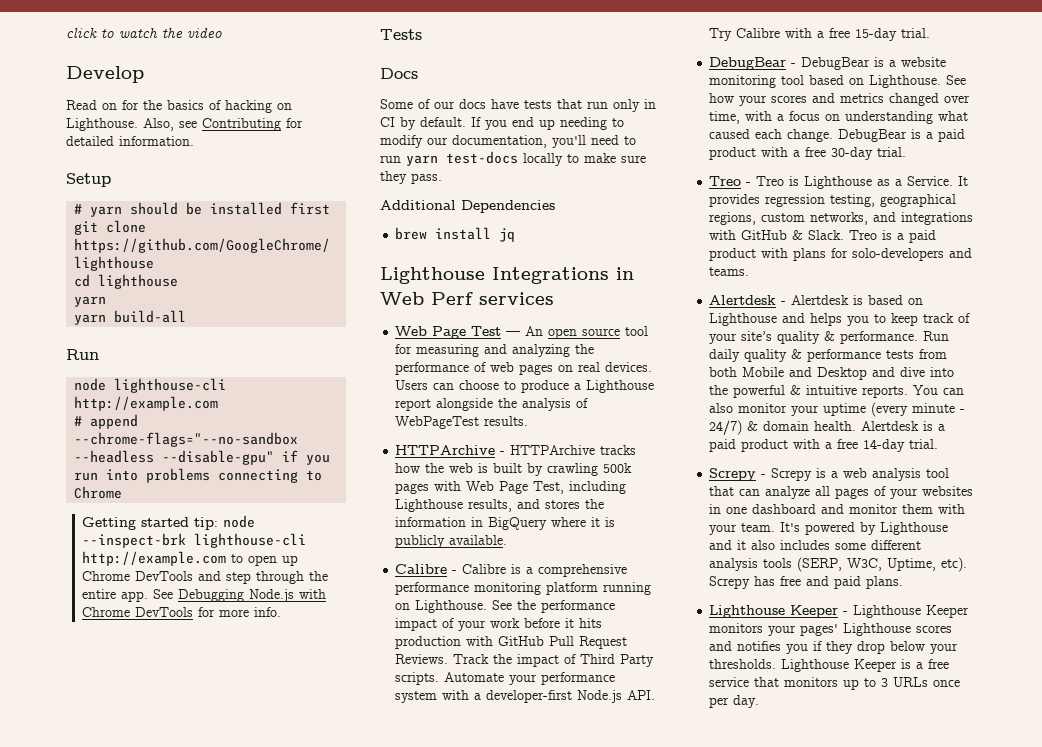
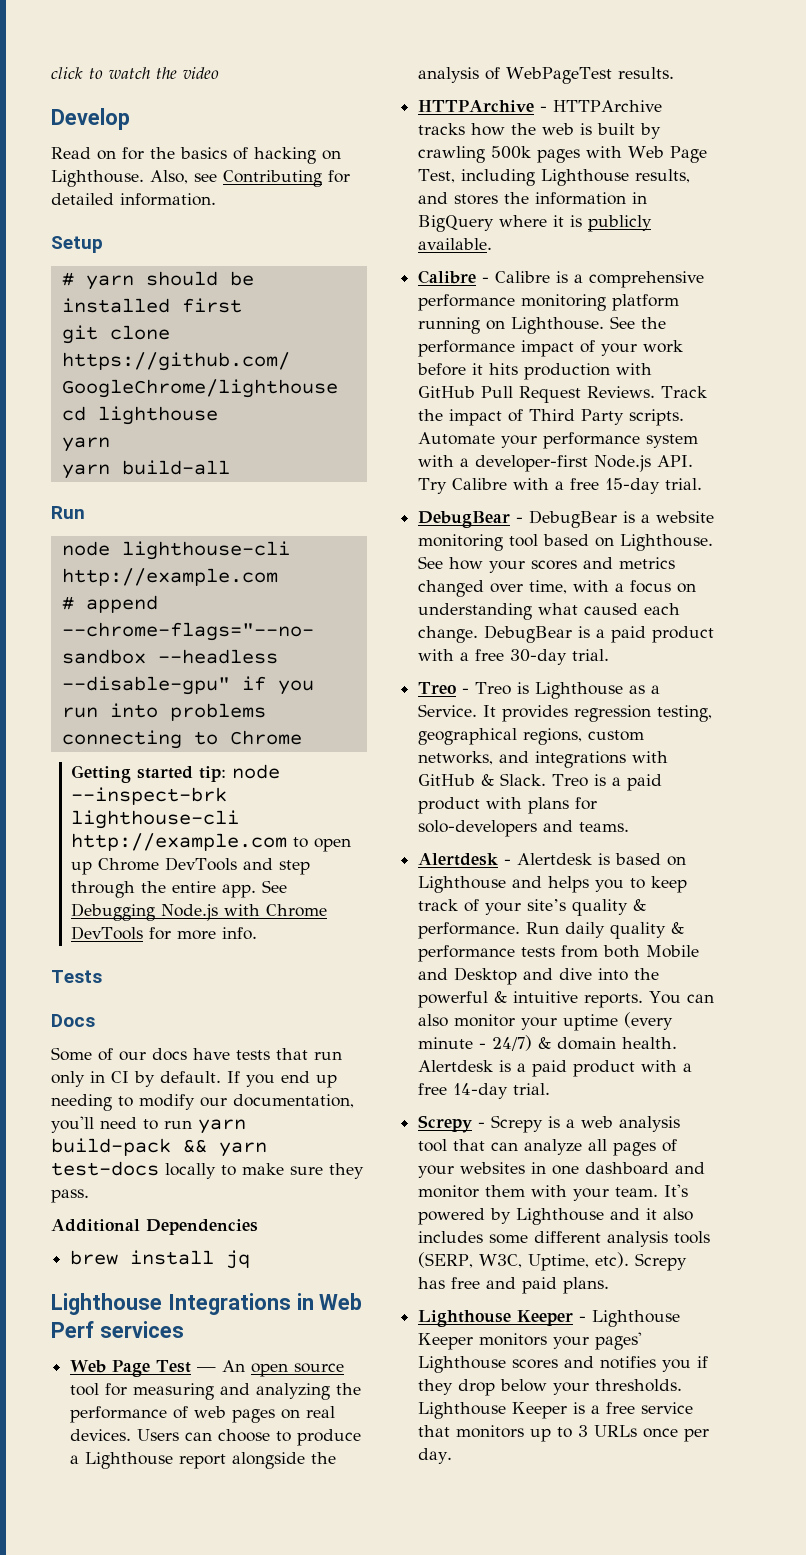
(438, 160) none -> [51,1138,267,1157] build-pack && yarn

